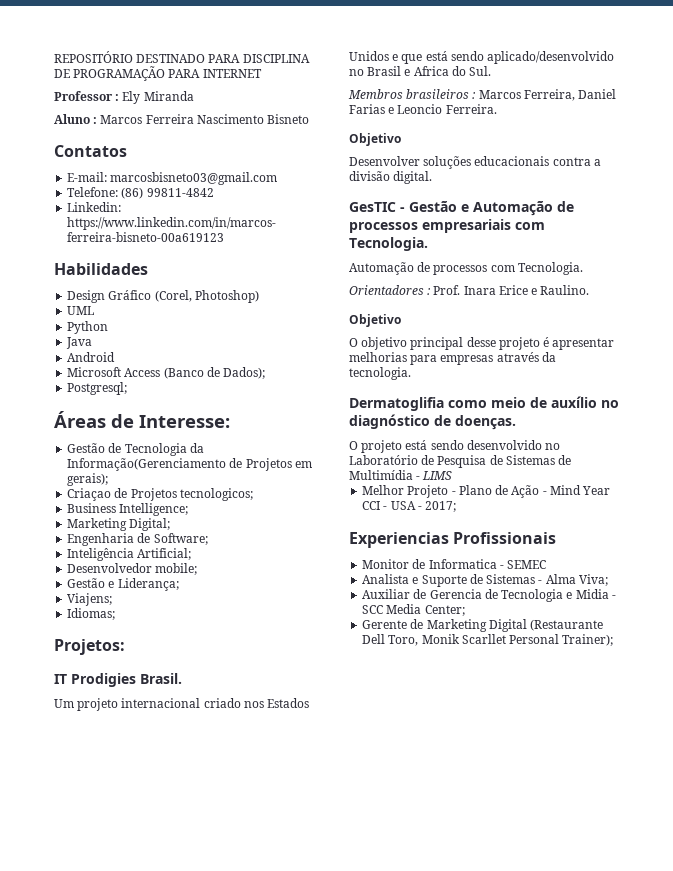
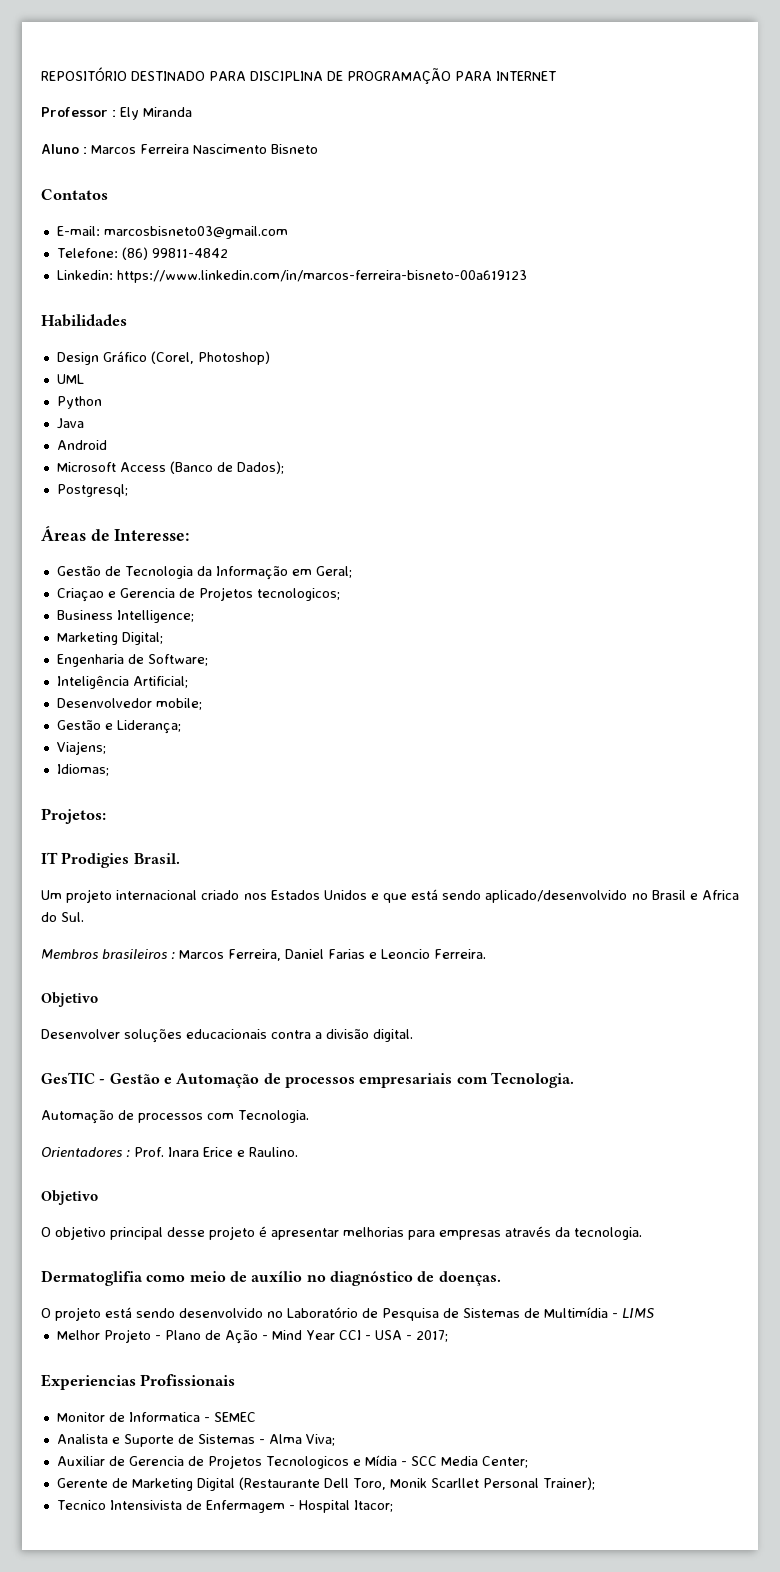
[67,458,312,471] [67,473,109,486] Informação(Gerenciamento de Projetos em gerais); -> [215,566,352,580] Informação em Geral;
(112, 494) none -> [107,588,175,598] e Gerencia
[501,589,609,602] Tecnologia e Midia -> [207,1455,397,1469] Projetos Tecnologicos e Mídia
(614, 640) none -> [56,1500,393,1513] // Tecnico Intensivista de Enfermagem - Hospital Itacor;

